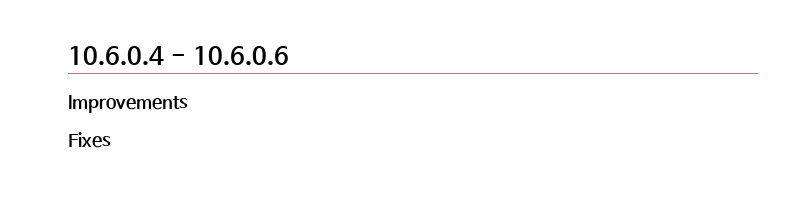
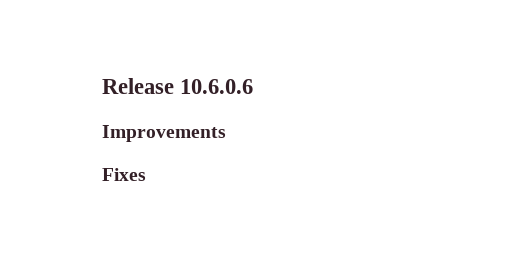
[68,46,186,66] 10.6.0.4 - -> [102,78,174,94] Release

